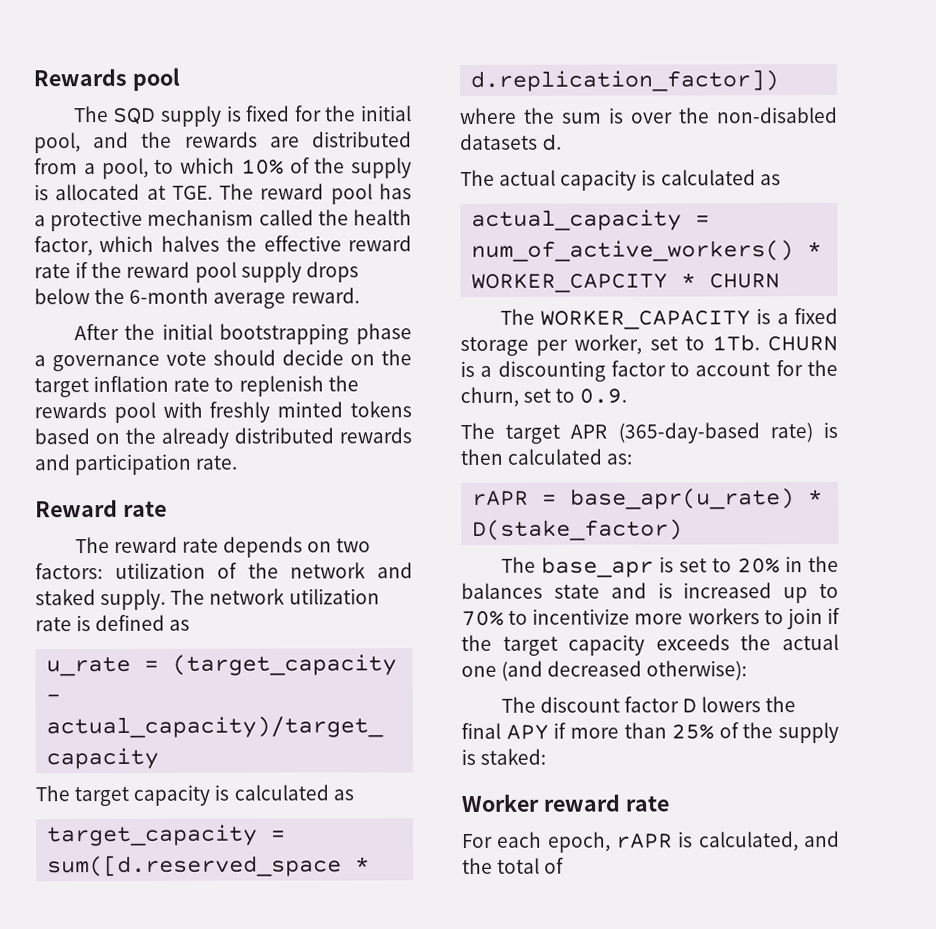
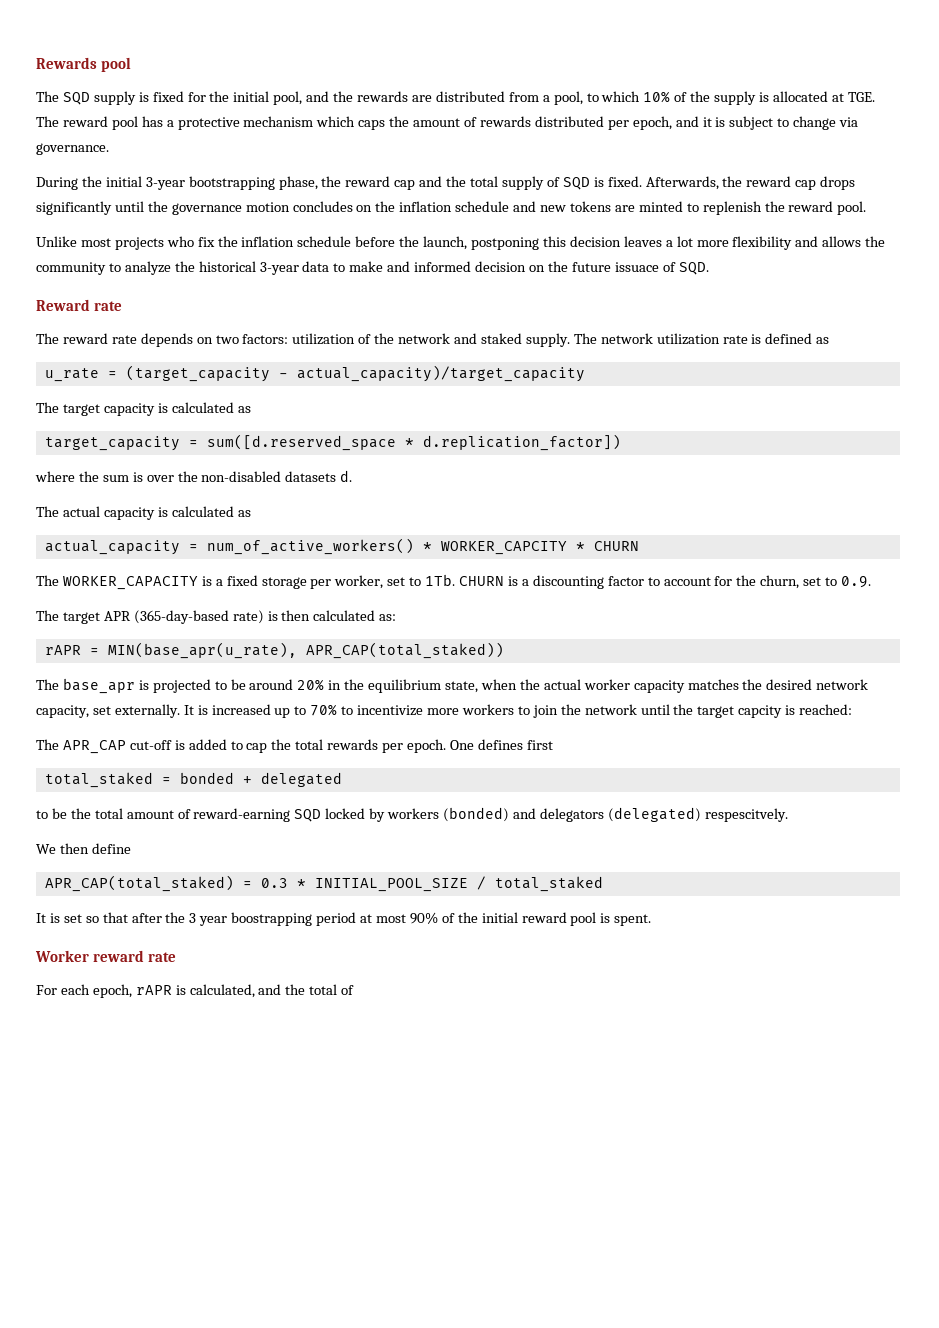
[258,209,412,226] [34,235,412,257] [34,261,359,283] [34,287,360,309] [73,323,412,345] [34,349,412,372] [34,375,359,398] [34,401,413,423] [34,427,412,449] [34,453,239,476] called the health factor, which halves the effective reward rate if the reward pool supply drops below the 6-month average reward. // After the initial bootstrapping phase a governance vote should decide on the target inflation rate to replenish the rewards pool with freshly minted tokens based on the already distributed rewards and participation rate. -> [316,116,859,130] [36,143,109,155] [36,176,856,190] [36,201,867,215] [36,236,886,250] [36,261,709,275] which caps the amount of rewards distributed per epoch, and it is subject to change via governance. // During the initial 3-year bootstrapping phase, the reward cap and the total supply of SQD is fixed. Afterwards, the reward cap drops significantly until the governance motion concludes on the inflation schedule and new tokens are minted to replenish the reward pool. // Unlike most projects who fix the inflation schedule before the launch, postponing this decision leaves a lot more flexibility and allows the community to analyze the historical 3-year data to make and informed decision on the future issuace of SQD.
[570,488,824,510] [472,519,684,541] base_apr(u_rate) * D(stake_factor) -> [107,642,504,659] MIN(base_apr(u_rate), APR_CAP(total_staked))
[678,555,839,574] [461,582,647,600] set to 20% in the balances state and -> [152,679,869,693] [36,704,194,718] projected to be around 20% in the equilibrium state, when the actual worker capacity matches the desired network capacity, set externally. It
[827,607,840,624] [461,633,839,656] [461,660,748,681] [500,696,797,713] [461,721,839,744] [461,748,547,766] if the target capacity exceeds the actual one (and decreased otherwise): // The discount factor D lowers the final APY if more than 25% of the supply is staked: -> [560,704,853,718] [36,739,553,754] [44,772,342,788] [36,807,788,822] [36,843,131,854] [44,875,603,892] [36,912,652,926] the network until the target capcity is reached: // The APR_CAP cut-off is added to cap the total rewards per epoch. One defines first // total_staked = bonded + delegated // to be the total amount of reward-earning SQD locked by workers (bonded) and delegators (delegated) respescitvely. // We then define // APR_CAP(total_staked) = 0.3 * INITIAL_POOL_SIZE / total_staked // It is set so that after the 3 year boostrapping period at most 90% of the initial reward pool is spent.

